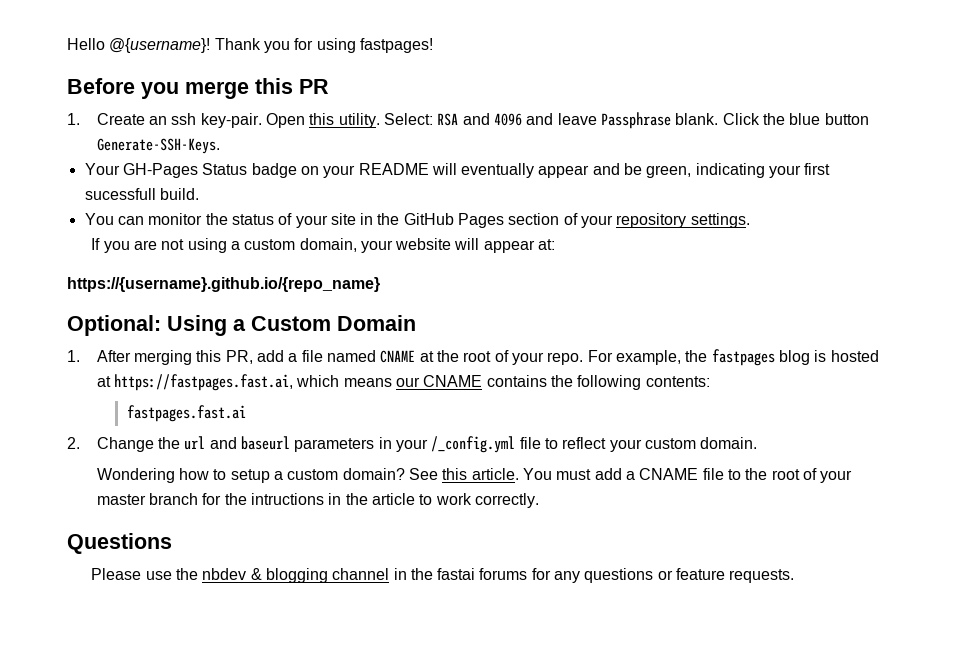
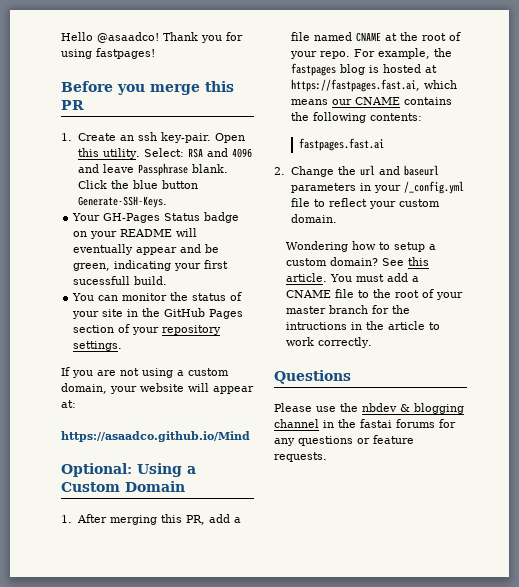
[109,38,211,53] @{username}! -> [97,32,159,43] @asaadco!
[67,277,380,292] https://{username}.github.io/{repo_name} -> [61,431,250,442] https://asaadco.github.io/Mind

